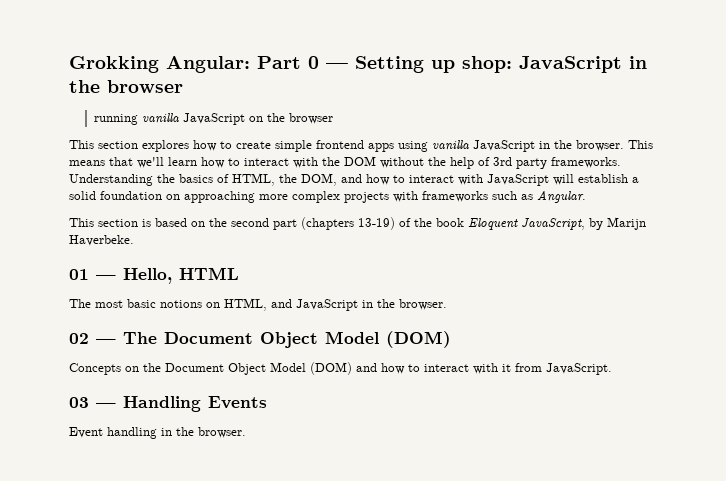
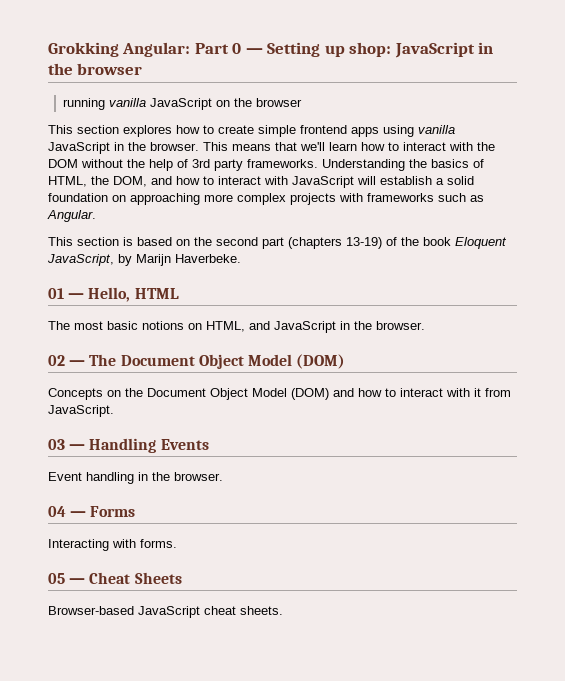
(246, 432) none -> [48,506,136,517] [48,539,177,551] [48,572,182,584] [48,606,283,618] // 04 — Forms // Interacting with forms. // 05 — Cheat Sheets // Browser-based JavaScript cheat sheets.

